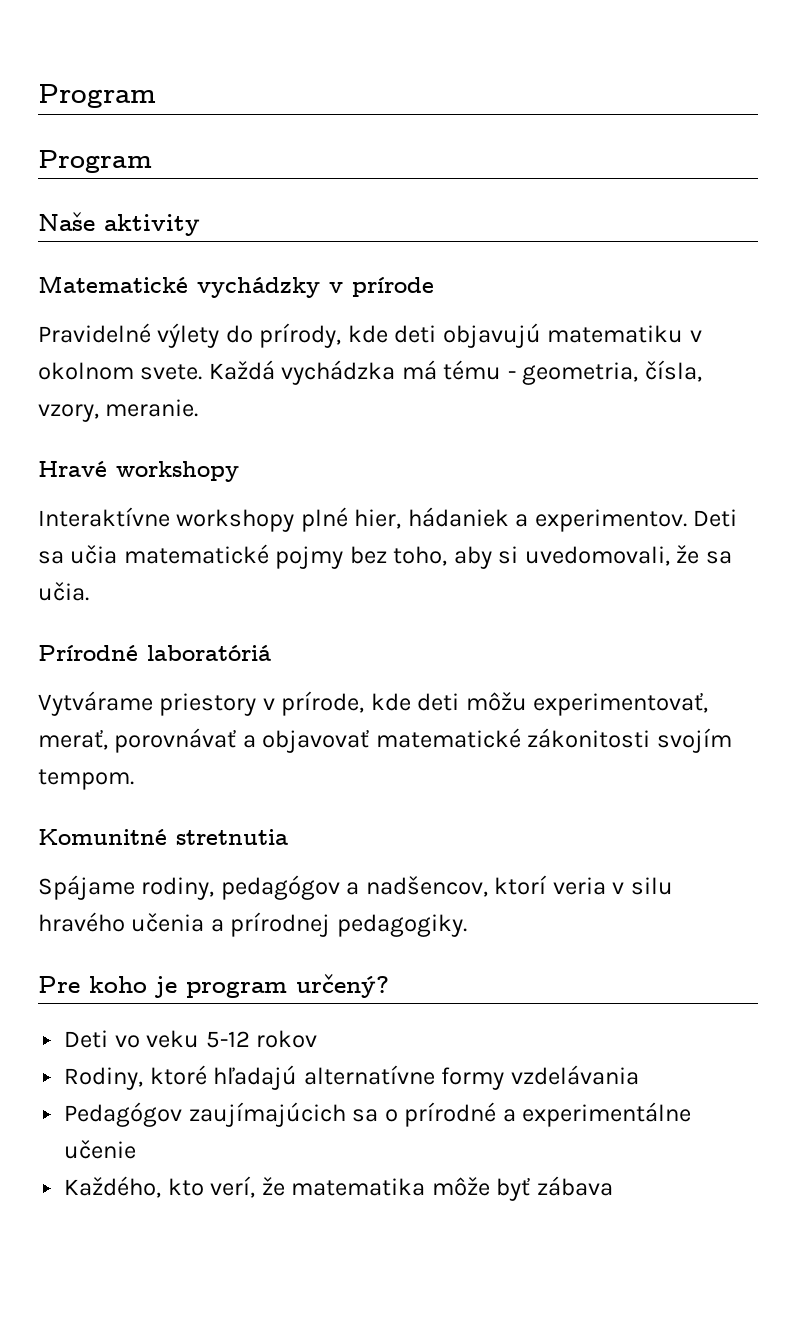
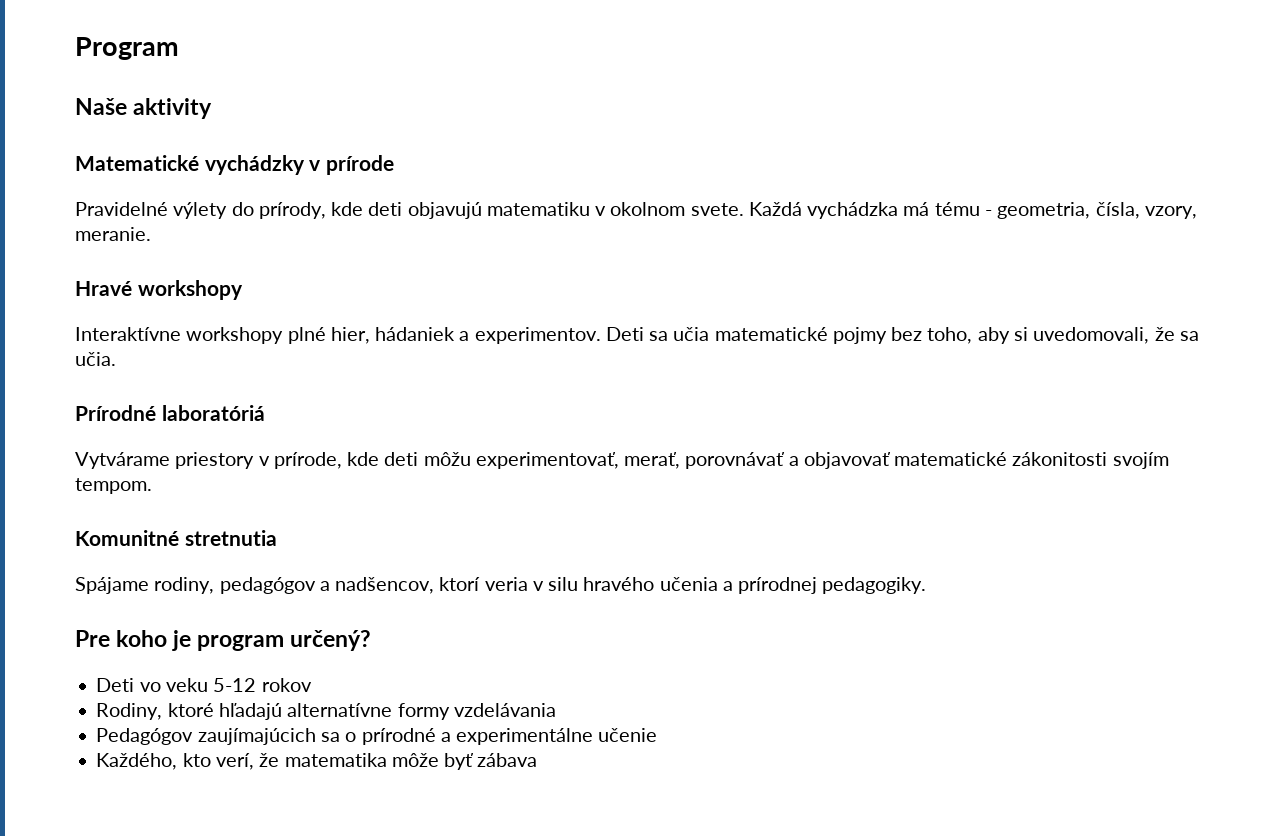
[38,84,156,108] [38,150,152,173] Program // Program -> [75,37,179,60] Program

